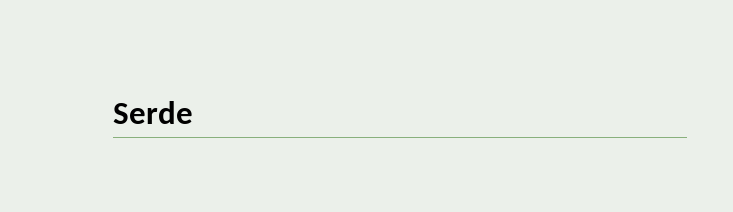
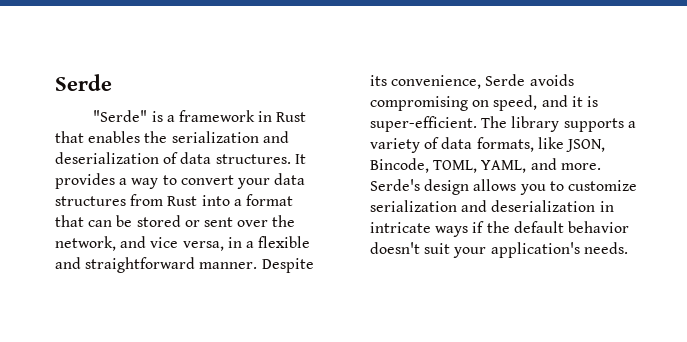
[113,101,193,124] Serde -> [55,74,112,91] [93,110,307,122] [55,131,289,143] [55,152,306,164] [55,173,306,189] [55,194,293,206] [55,215,296,227] [55,236,311,251] [55,257,314,273] [370,74,574,89] [370,95,598,111] [370,116,636,132] [370,137,605,153] [370,158,601,173] [370,179,637,195] [370,200,614,212] [370,221,629,237] [370,242,628,258] Serde // "Serde" is a framework in Rust that enables the serialization and deserialization of data structures. It provides a way to convert your data structures from Rust into a format that can be stored or sent over the network, and vice versa, in a flexible and straightforward manner. Despite its convenience, Serde avoids compromising on speed, and it is super-efficient. The library supports a variety of data formats, like JSON, Bincode, TOML, YAML, and more. Serde's design allows you to customize serialization and deserialization in intricate ways if the default behavior doesn't suit your application's needs.

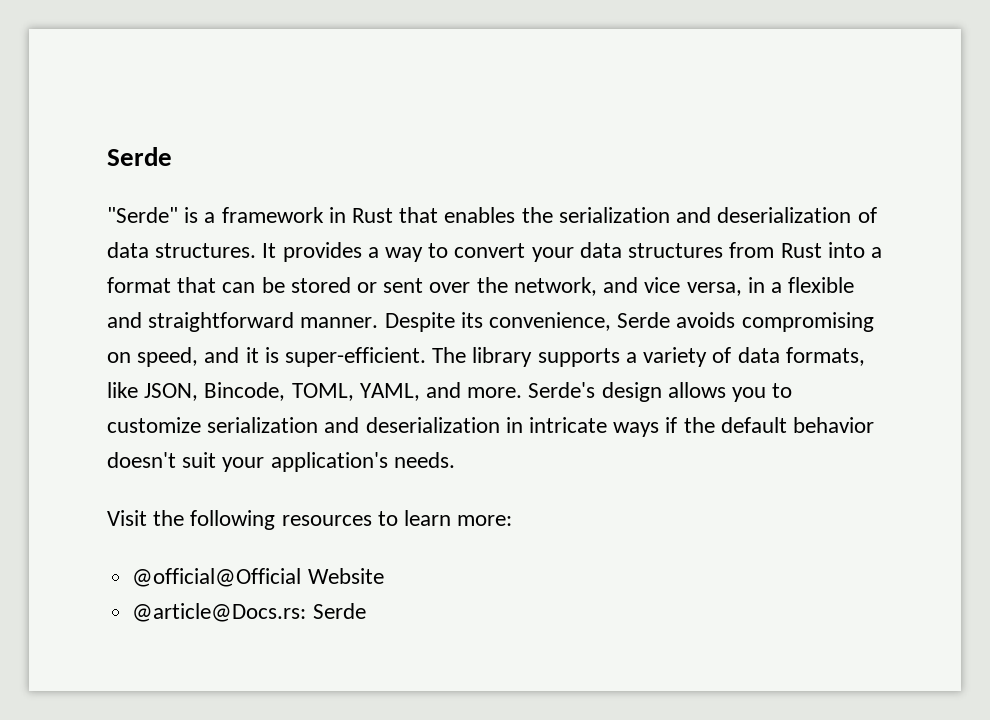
(628, 248) none -> [107,510,513,530] [132,568,384,587] [132,603,366,622] // Visit the following resources to learn more: // @official@Official Website // @article@Docs.rs: Serde

